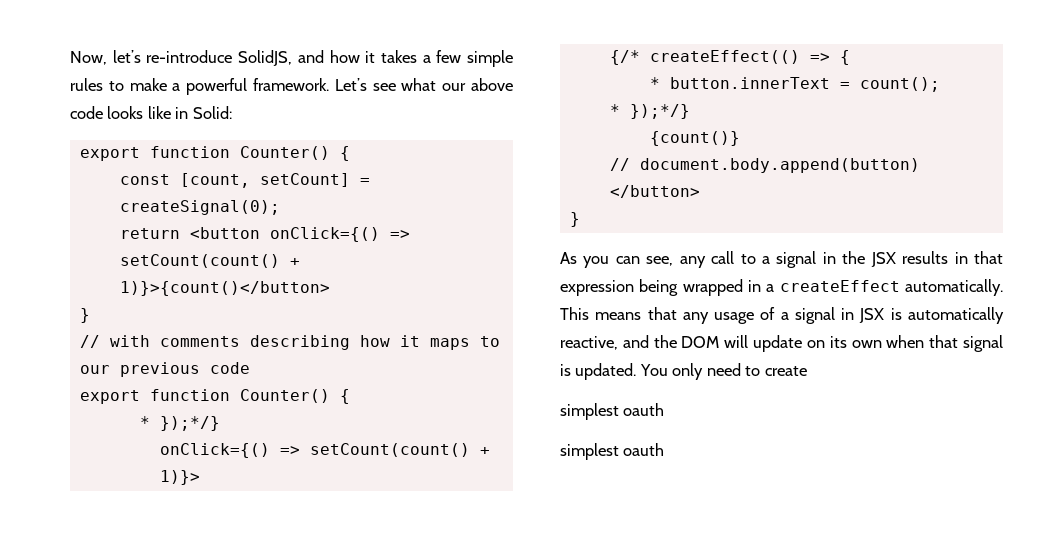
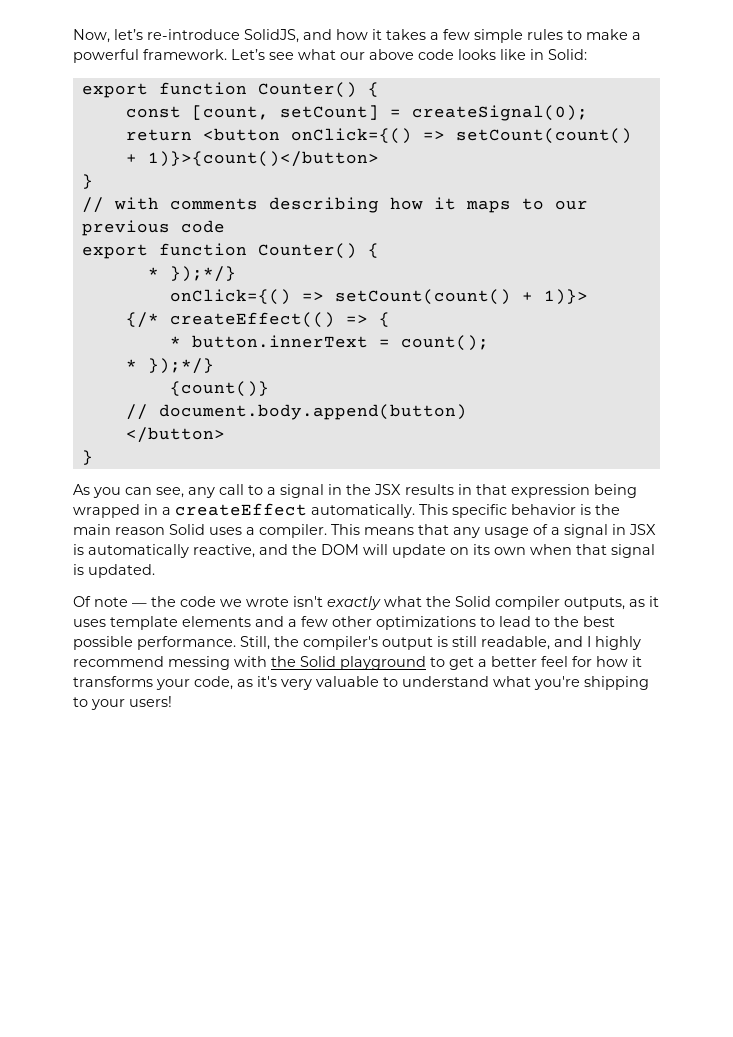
(589, 313) none -> [452,504,620,518] [73,524,360,538] specific behavior is the main reason Solid uses a compiler. This
[639,363,807,380] [560,403,665,420] [560,443,665,460] You only need to create // simplest oauth // simplest oauth -> [73,596,659,610] [73,616,615,630] [73,636,641,650] [73,656,642,670] [73,676,649,690] [73,696,172,710] // Of note — the code we wrote isn't exactly what the Solid compiler outputs, as it uses template elements and a few other optimizations to lead to the best possible performance. Still, the compiler's output is still readable, and I highly recommend messing with the Solid playground to get a better feel for how it transforms your code, as it's very valuable to understand what you're shipping to your users!

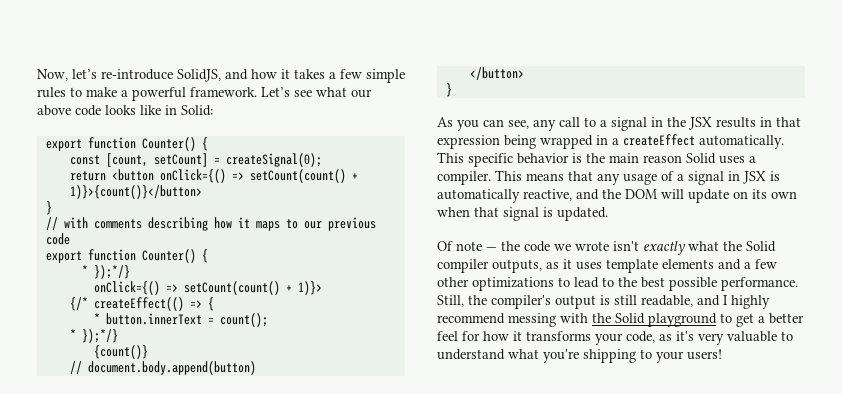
[147,151,379,167] 1)}>{count()</button> -> [69,185,202,199] 1)}>{count()}</button>

